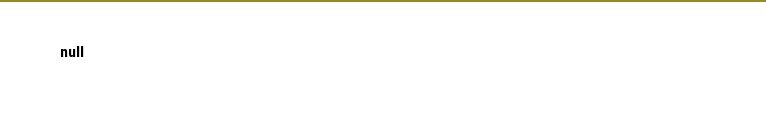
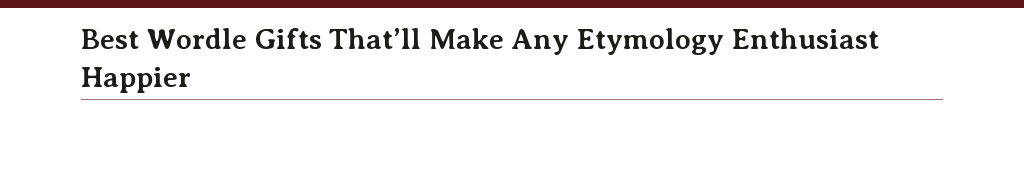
[60,46,84,57] null -> [81,28,879,55] [81,67,191,93] Best Wordle Gifts That’ll Make Any Etymology Enthusiast Happier

